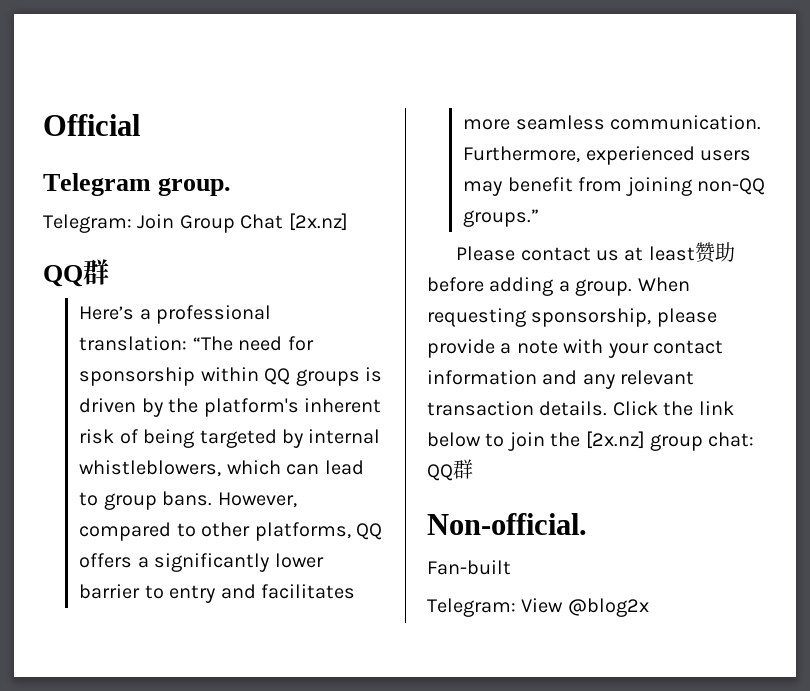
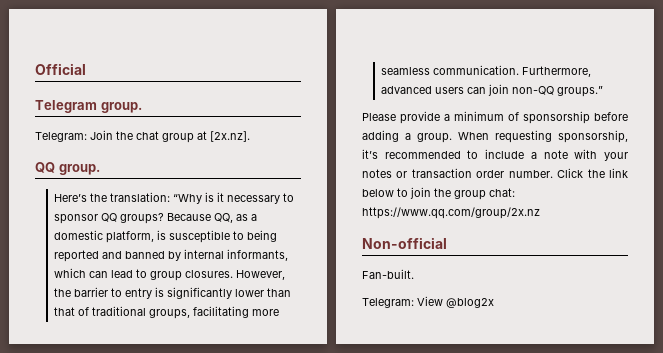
[179,213,348,233] [43,259,109,287] Group Chat [2x.nz] // QQ群 -> [116,131,250,143] [35,162,100,175] the chat group at [2x.nz]. // QQ group.
[139,305,272,324] [79,336,314,351] [79,367,382,386] [79,398,381,417] [79,429,277,448] a professional translation: “The need for sponsorship within QQ groups is driven by the platform's inherent risk of being targeted -> [90,192,295,204] [54,213,258,224] [54,230,278,243] [54,250,166,262] the translation: “Why is it necessary to sponsor QQ groups? Because QQ, as a domestic platform, is susceptible to being reported and banned
[79,460,222,477] whistleblowers, -> [227,249,289,261] informants,
[162,491,297,508] [79,522,382,541] [79,553,324,572] [79,584,355,603] [463,115,762,130] [463,146,752,165] [463,177,765,196] [463,209,540,227] [456,242,735,263] bans. However, compared to other platforms, QQ offers a significantly lower barrier to entry and facilitates more seamless communication. Furthermore, experienced users may benefit from joining non-QQ groups.” // Please contact us at least赞助 -> [185,270,286,280] [54,287,292,299] [54,306,280,319] [381,65,592,77] [381,84,604,97] [362,111,590,124] closures. However, the barrier to entry is significantly lower than that of traditional groups, facilitating more seamless communication. Furthermore, advanced users can join non-QQ groups.” // Please provide a minimum of sponsorship
[656,308,717,327] [427,339,723,358] [427,370,695,389] [427,401,608,416] please provide a note with your contact information and any relevant transaction details. -> [362,149,628,161] [362,168,553,178] it’s recommended to include a note with your notes or transaction order number.
[585,431,645,449] [2x.nz] -> (451, 192) none
[427,459,473,481] [427,513,587,535] [427,560,511,575] QQ群 // Non-official. // Fan-built -> [362,207,540,219] [362,237,447,249] [362,269,414,279] https://www.qq.com/group/2x.nz // Non-official // Fan-built.

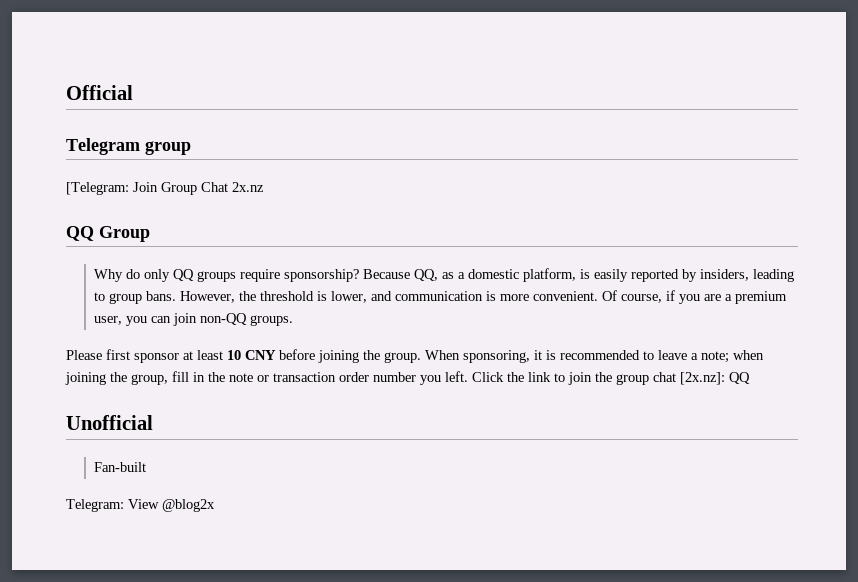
[100,102,142,113] [35,130,250,143] [35,162,100,175] [54,192,295,204] [54,213,165,224] group. // Telegram: Join the chat group at [2x.nz]. // QQ group. // Here’s the translation: “Why is it necessary to sponsor QQ groups? -> [145,141,191,155] [66,182,264,195] [66,226,150,242] [93,269,359,282] group // [Telegram: Join Group Chat 2x.nz // QQ Group // Why do only QQ groups require sponsorship?
[169,230,278,243] [54,249,289,262] [54,268,134,278] susceptible to being reported and banned by internal informants, which can lead -> [593,269,794,282] easily reported by insiders, leading
[185,270,234,278] closures. -> [145,291,176,301] bans.
[74,287,292,299] [54,306,280,319] [381,65,592,77] [381,86,465,94] barrier to entry is significantly lower than that of traditional groups, facilitating more seamless communication. Furthermore, advanced users -> [259,290,787,304] [93,316,147,326] threshold is lower, and communication is more convenient. Of course, if you are a premium user, you
[557,86,604,97] groups.” -> [249,315,293,326] groups.
[400,111,628,124] [362,130,628,143] [362,149,628,161] [362,168,553,178] provide a minimum of sponsorship before adding a group. When requesting sponsorship, it’s recommended to include a note with your notes or transaction order number. -> [106,349,764,363] [65,371,468,385] first sponsor at least 10 CNY before joining the group. When sponsoring, it is recommended to leave a note; when joining the group, fill in the note or transaction order number you left.
[362,189,394,197] below -> (551, 377) none
[489,188,515,197] [362,207,540,219] [362,237,447,249] [362,269,414,279] chat: https://www.qq.com/group/2x.nz // Non-official // Fan-built. -> [653,372,750,385] [66,415,153,430] [93,462,146,472] chat [2x.nz]: QQ // Unofficial // Fan-built

